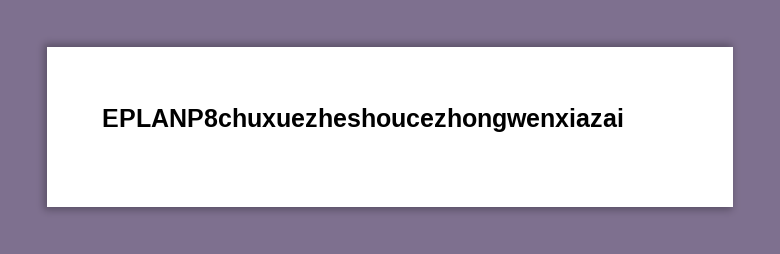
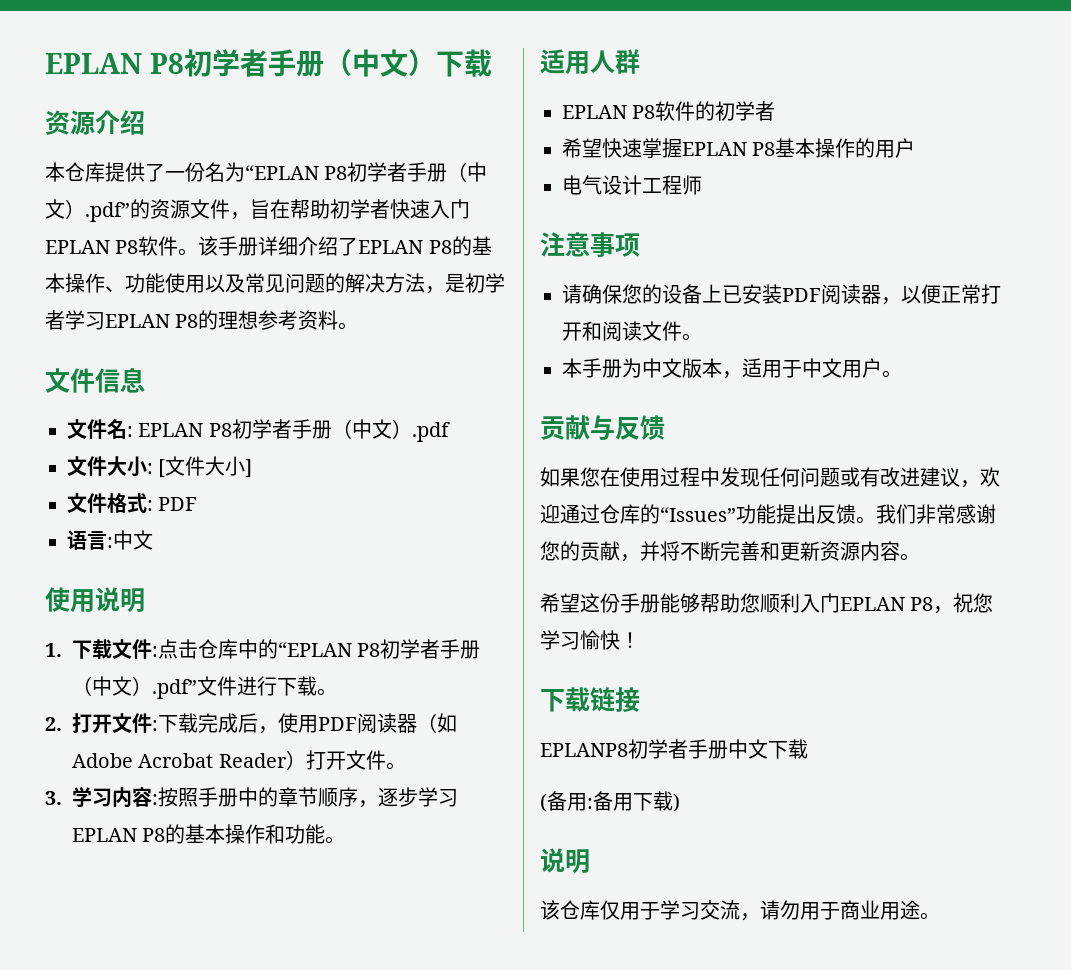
[102,108,624,132] EPLANP8chuxuezheshoucezhongwenxiazai -> [45,49,492,77] [45,110,145,135] [45,162,488,182] [45,199,470,222] [45,236,492,256] [45,273,505,294] [45,310,359,330] [45,367,145,393] [67,419,450,442] [67,456,253,478] [67,493,198,513] [67,530,153,550] [45,587,145,613] [45,639,481,659] [72,676,337,699] [45,713,457,734] [72,750,406,770] [45,787,458,808] [72,824,346,844] [540,49,640,75] [562,101,776,121] [562,138,916,158] [562,175,702,195] [540,232,640,257] [562,284,1001,305] [562,321,702,341] [562,358,902,379] [540,415,665,440] [540,467,1000,488] [540,504,996,524] [540,541,920,562] [540,593,994,614] [540,630,640,650] [540,687,640,712] [540,739,808,759] [540,791,680,812] [540,848,590,874] [540,900,940,921] EPLAN P8初学者手册（中文）下载 // 资源介绍 // 本仓库提供了一份名为“EPLAN P8初学者手册（中文）.pdf”的资源文件，旨在帮助初学者快速入门EPLAN P8软件。该手册详细介绍了EPLAN P8的基本操作、功能使用以及常见问题的解决方法，是初学者学习EPLAN P8的理想参考资料。 // 文件信息 // 文件名: EPLAN P8初学者手册（中文）.pdf // 文件大小: [文件大小] // 文件格式: PDF // 语言:中文 // 使用说明 // 1.下载文件:点击仓库中的“EPLAN P8初学者手册（中文）.pdf”文件进行下载。 // 2.打开文件:下载完成后，使用PDF阅读器（如Adobe Acrobat Reader）打开文件。 // 3.学习内容:按照手册中的章节顺序，逐步学习EPLAN P8的基本操作和功能。 // 适用人群 // EPLAN P8软件的初学者 // 希望快速掌握EPLAN P8基本操作的用户 // 电气设计工程师 // 注意事项 // 请确保您的设备上已安装PDF阅读器，以便正常打开和阅读文件。 // 本手册为中文版本，适用于中文用户。 // 贡献与反馈 // 如果您在使用过程中发现任何问题或有改进建议，欢迎通过仓库的“Issues”功能提出反馈。我们非常感谢您的贡献，并将不断完善和更新资源内容。 // 希望这份手册能够帮助您顺利入门EPLAN P8，祝您学习愉快！ // 下载链接 // EPLANP8初学者手册中文下载 // (备用:备用下载) // 说明 // 该仓库仅用于学习交流，请勿用于商业用途。

